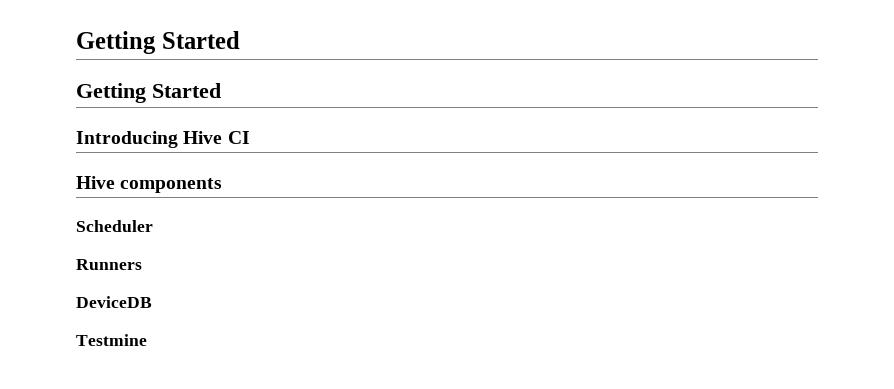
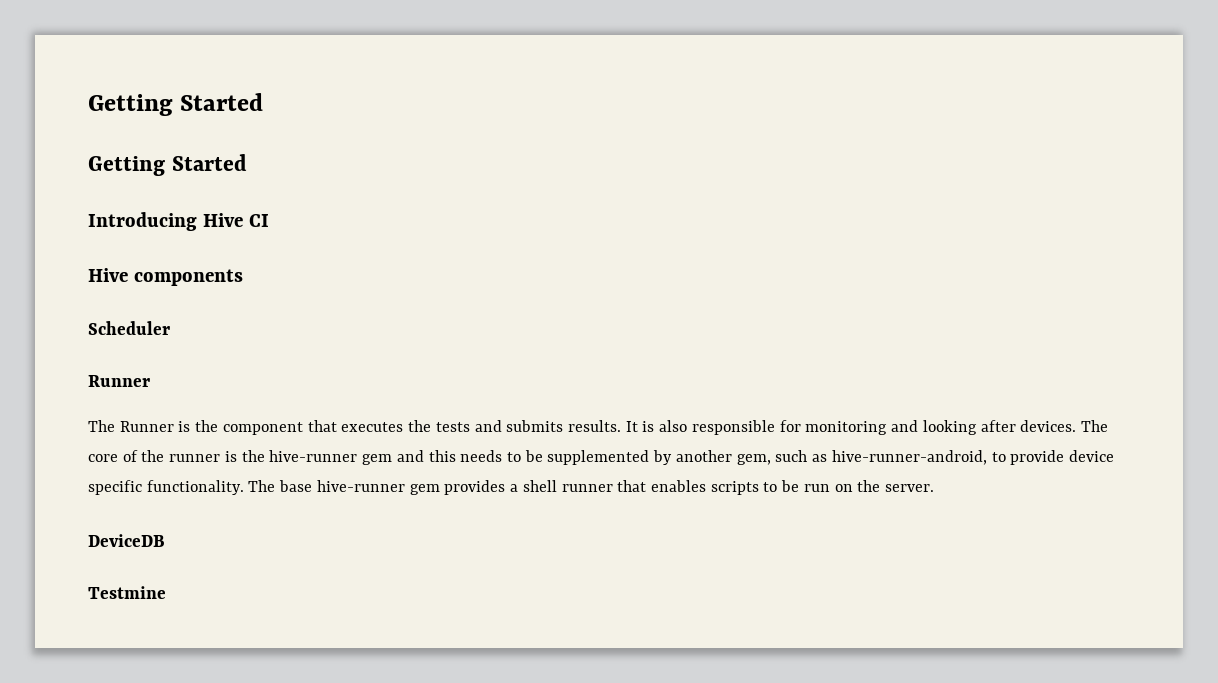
[76,259,142,270] Runners -> [88,375,150,387] [88,420,1108,435] [88,450,1114,465] [88,480,935,495] Runner // The Runner is the component that executes the tests and submits results. It is also responsible for monitoring and looking after devices. The core of the runner is the hive-runner gem and this needs to be supplemented by another gem, such as hive-runner-android, to provide device specific functionality. The base hive-runner gem provides a shell runner that enables scripts to be run on the server.

